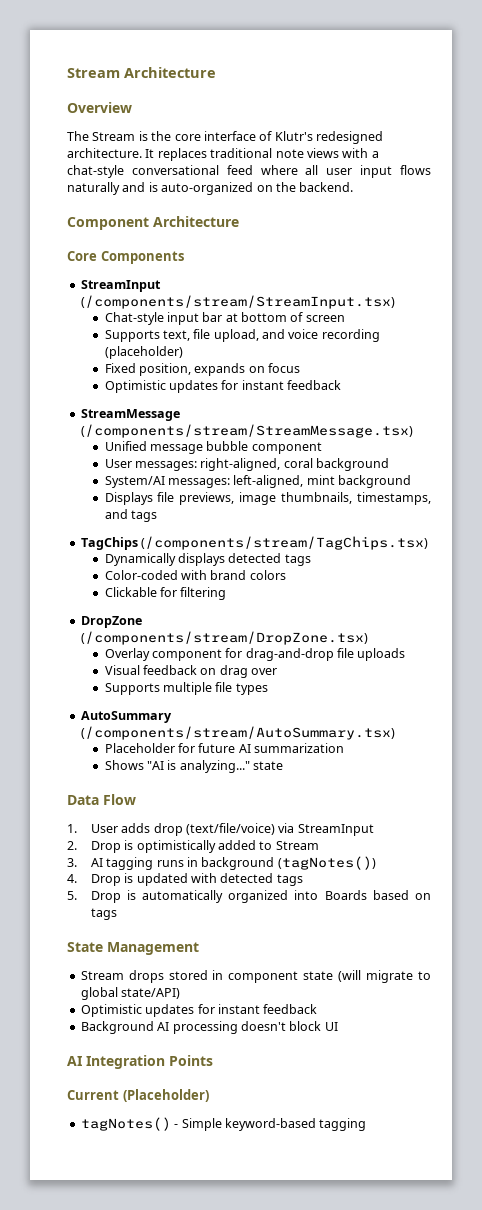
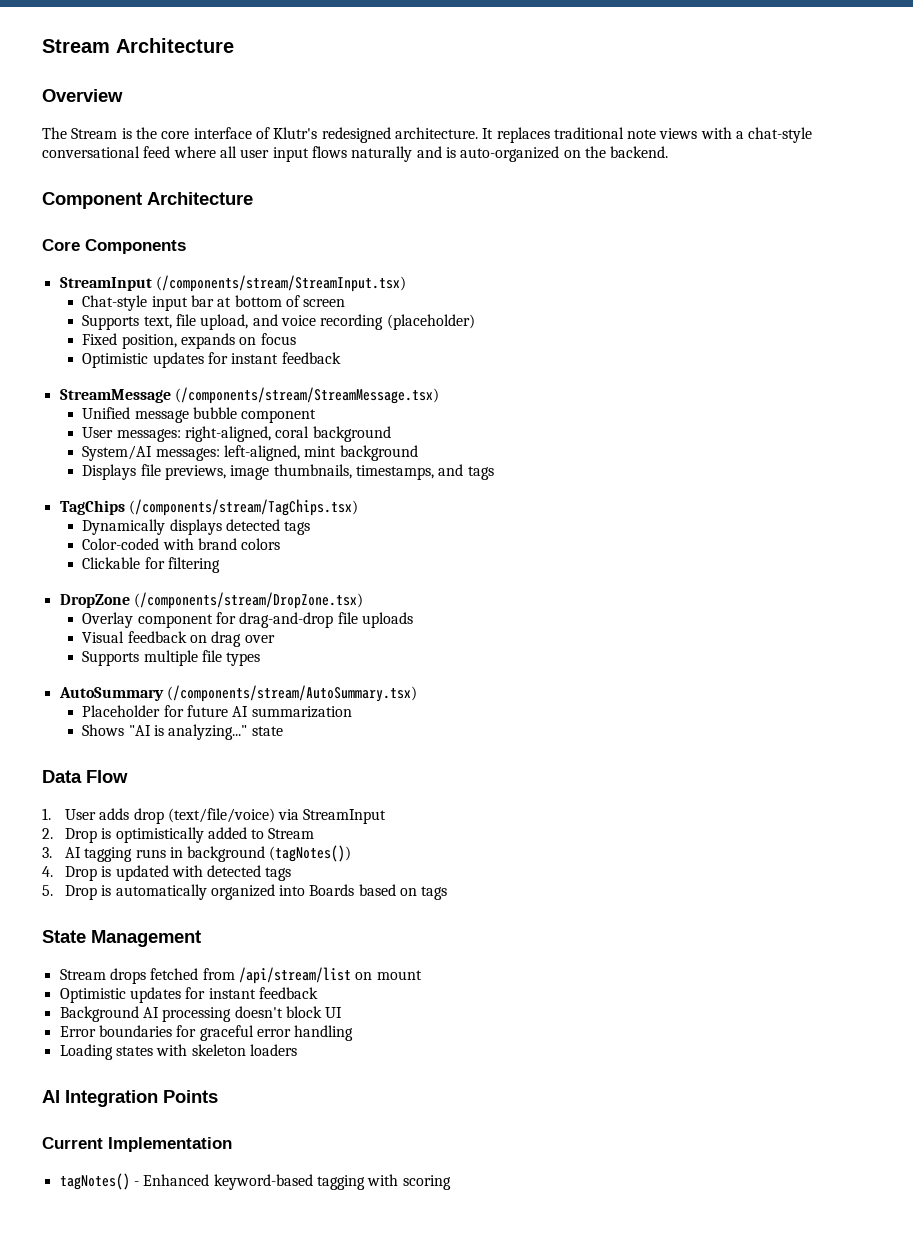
[168,970,431,983] [80,987,181,1000] stored in component state (will migrate to global state/API) -> [150,967,422,984] fetched from /api/stream/list on mount
(338, 1026) none -> [59,1025,354,1041] [59,1044,297,1060] // Error boundaries for graceful error handling // Loading states with skeleton loaders
[122,1089,209,1102] (Placeholder) -> [108,1137,232,1152] Implementation
[181,1118,222,1131] Simple -> [143,1174,210,1186] Enhanced
(367, 1124) none -> [367,1174,451,1190] with scoring

